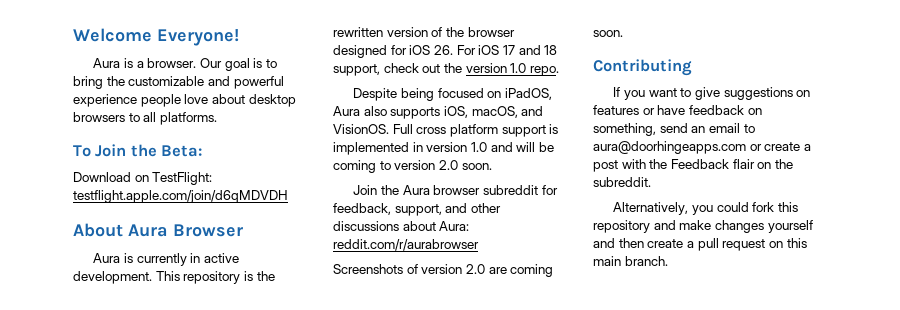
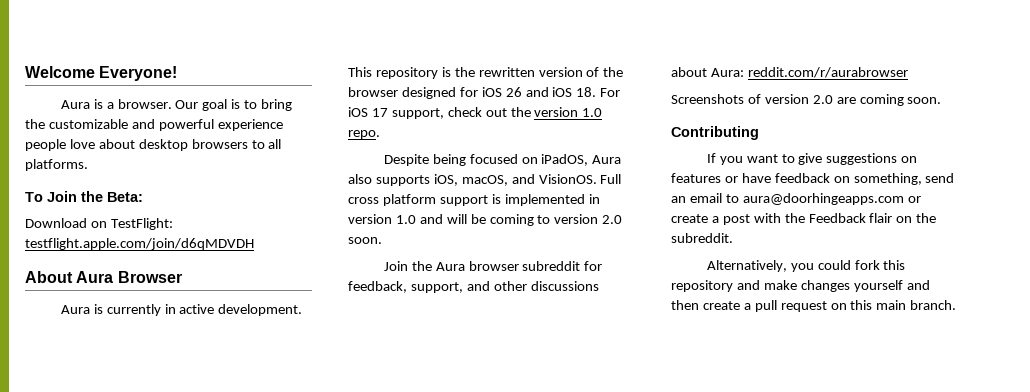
[433,45,453,55] 26. -> [505,87,597,97] 26 and iOS 18.
[518,45,558,55] and 18 -> (388, 112) none

